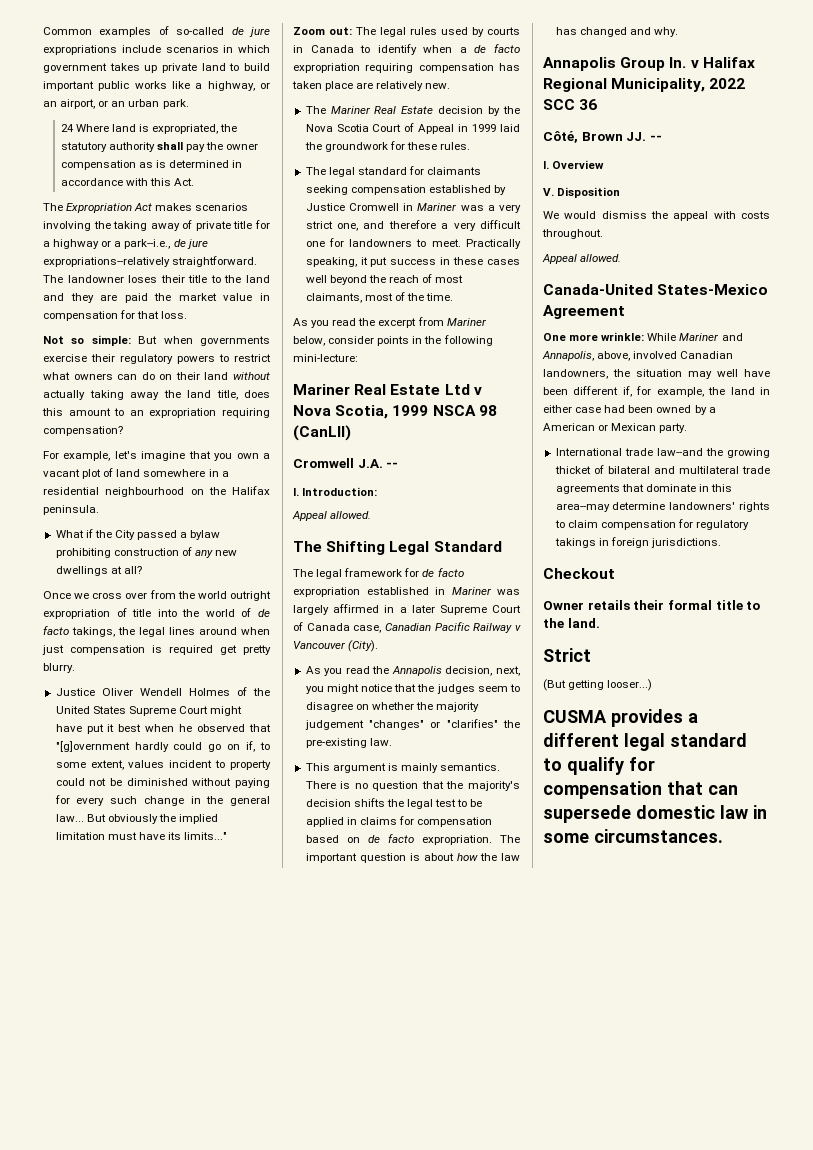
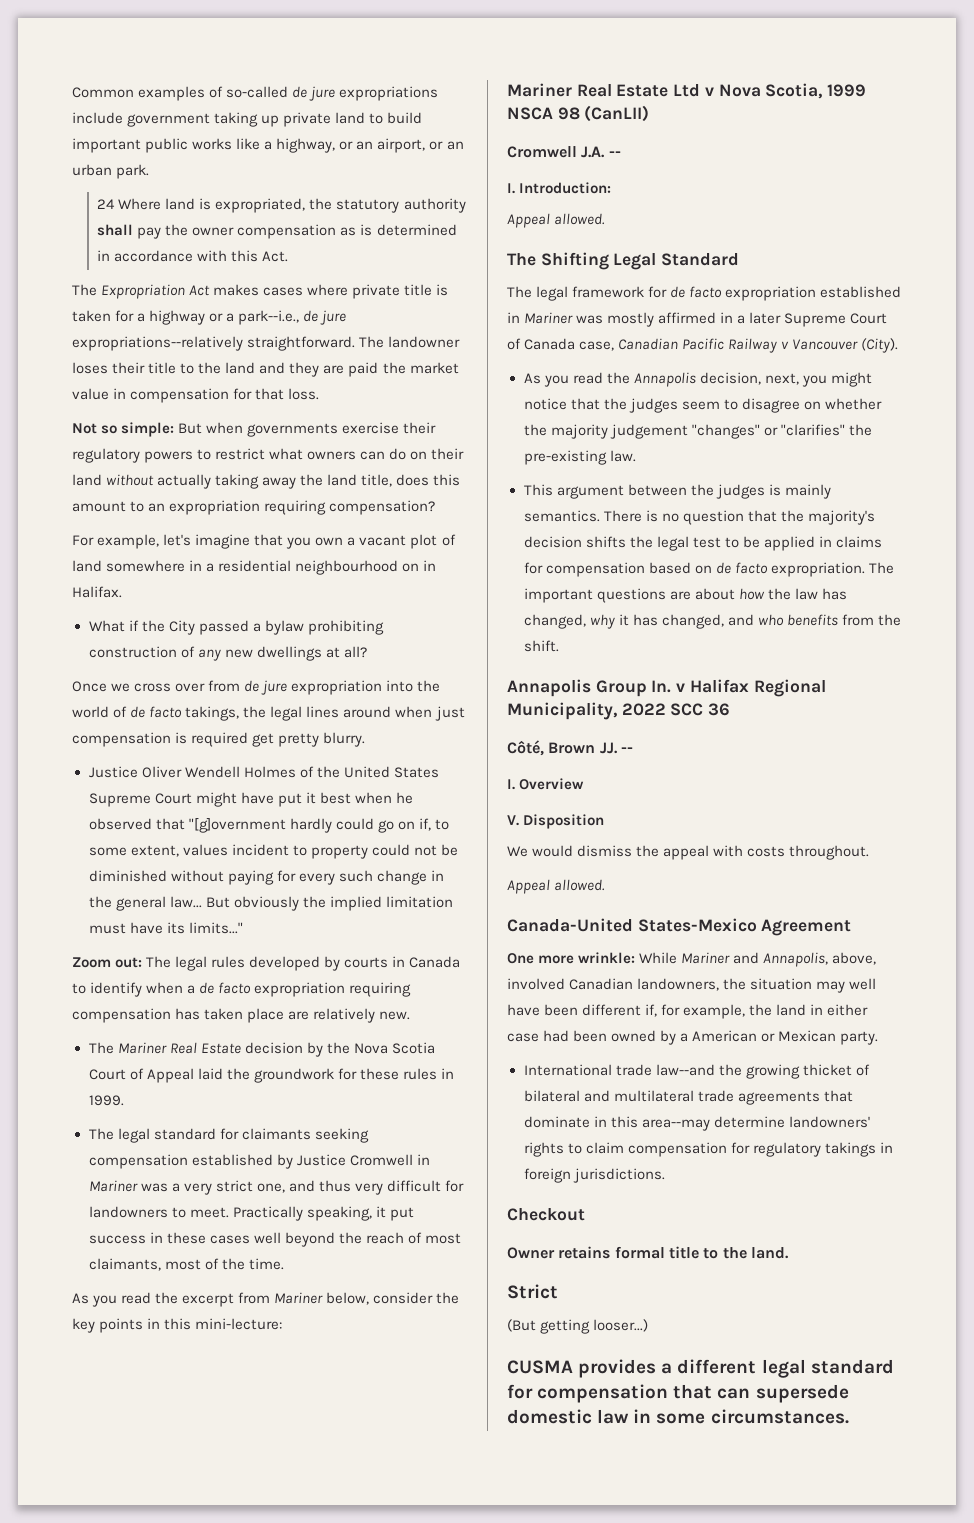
[165,45,270,53] [43,63,140,73] scenarios in which government takes -> [127,112,259,127] government taking
[195,203,249,211] [43,220,253,231] scenarios involving the taking away of private title -> [263,284,449,299] [72,310,111,322] cases where private title is taken
[208,486,270,495] [43,505,99,515] the Halifax peninsula. -> [423,560,437,571] [72,586,122,598] in Halifax.
[177,591,271,601] [43,608,152,619] the world outright expropriation of title -> [244,680,383,695] de jure expropriation
[441,27,468,35] used -> [249,956,321,971] developed
[458,124,497,132] in 1999 -> (194, 1075) none
[440,142,471,150] rules. -> [402,1068,454,1080] [88,1095,124,1106] rules in 1999.
[388,220,449,229] therefore a -> [318,1180,351,1192] thus
[305,241,325,247] one -> (441, 1186) none
[377,335,493,346] points in the following -> [436,1292,460,1304] [72,1318,192,1333] the key points in this
[293,605,329,615] largely -> [607,312,655,327] mostly
(386, 768) none -> [627,484,765,499] between the judges
[359,853,420,863] question is -> [596,588,691,603] questions are
[579,27,678,37] changed and why. -> [523,614,901,629] [523,640,559,652] changed, why it has changed, and who benefits from the shift.
[587,600,665,610] retails their -> [558,1246,611,1259] retains
[543,757,624,775] to qualify -> (894, 1366) none

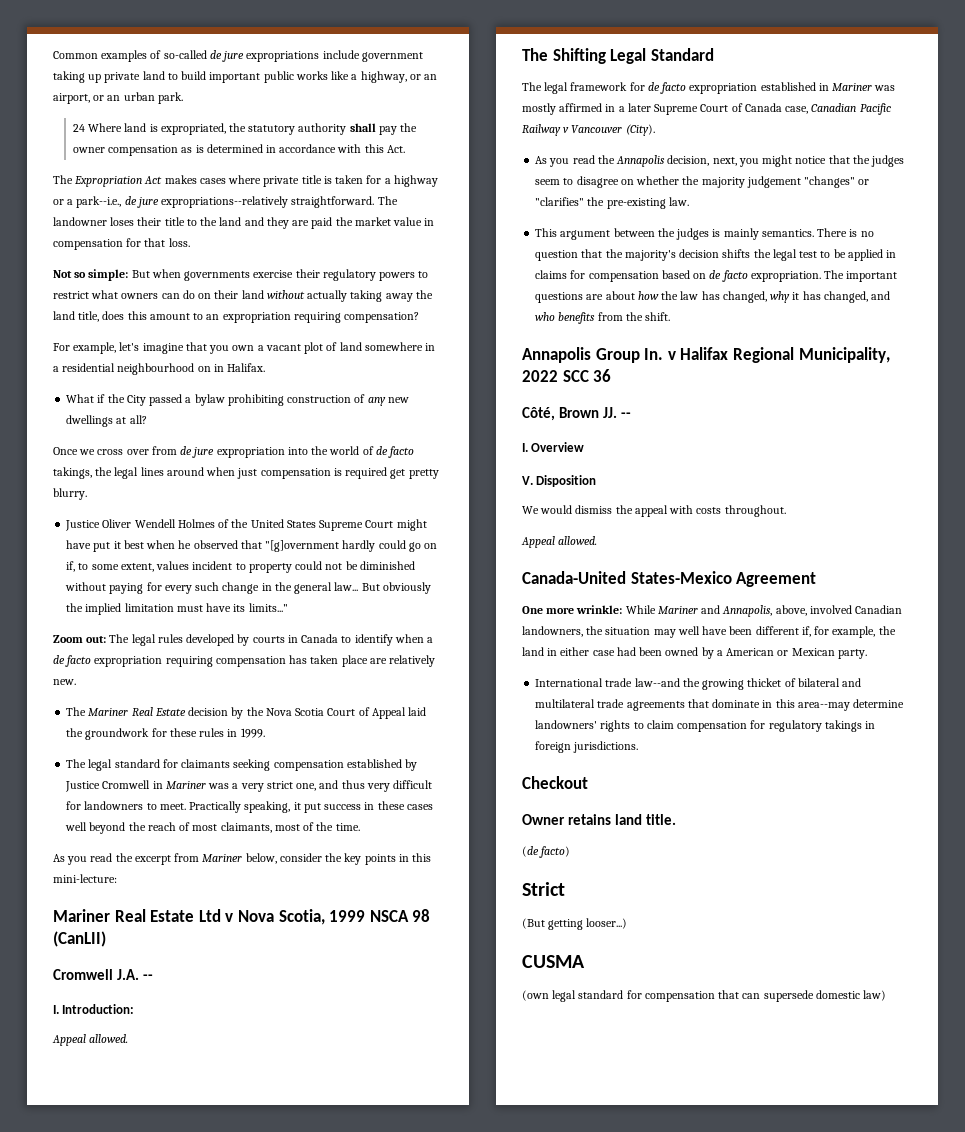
[614,1246,789,1259] formal title to the land. -> [614,814,676,825] [522,846,571,858] land title. // (de facto)
[578,1359,757,1378] provides a different -> [522,990,549,1001] // (own
[597,1409,849,1424] law in some circumstances. -> [863,990,887,1001] law)

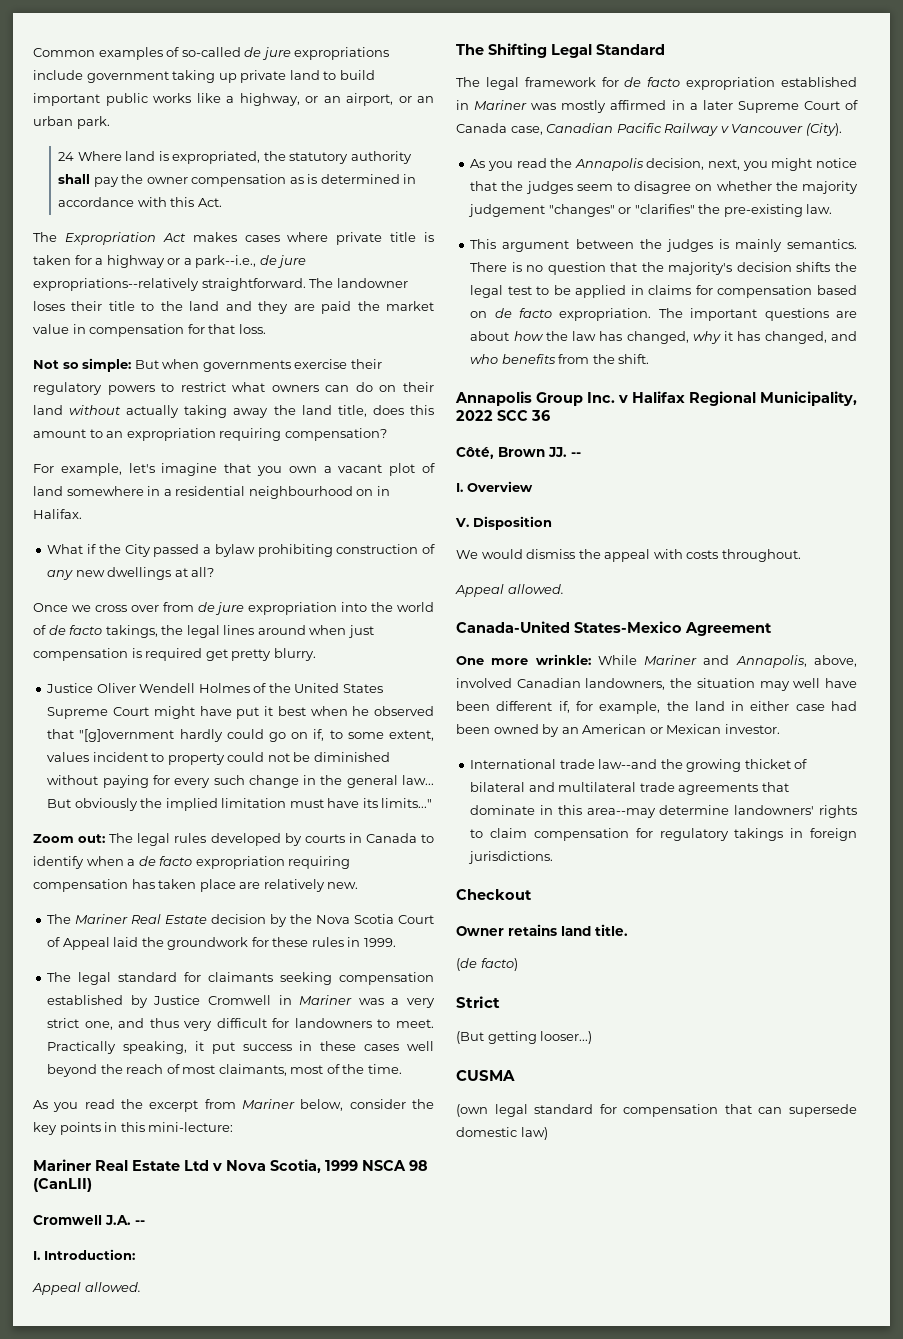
[644,348,664,360] In. -> [587,392,615,403] Inc.
[716,650,723,656] a -> [561,727,579,734] an
[837,649,867,659] party. -> [724,724,780,734] investor.

